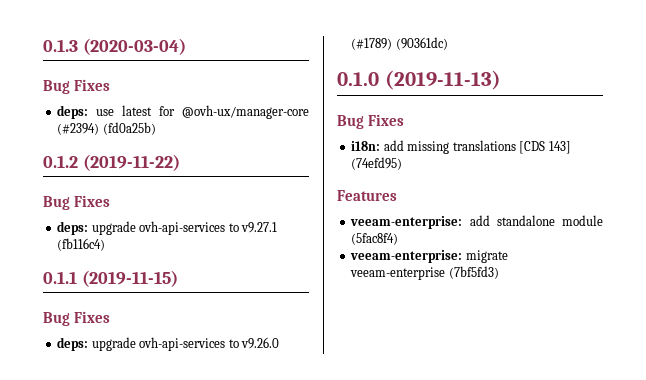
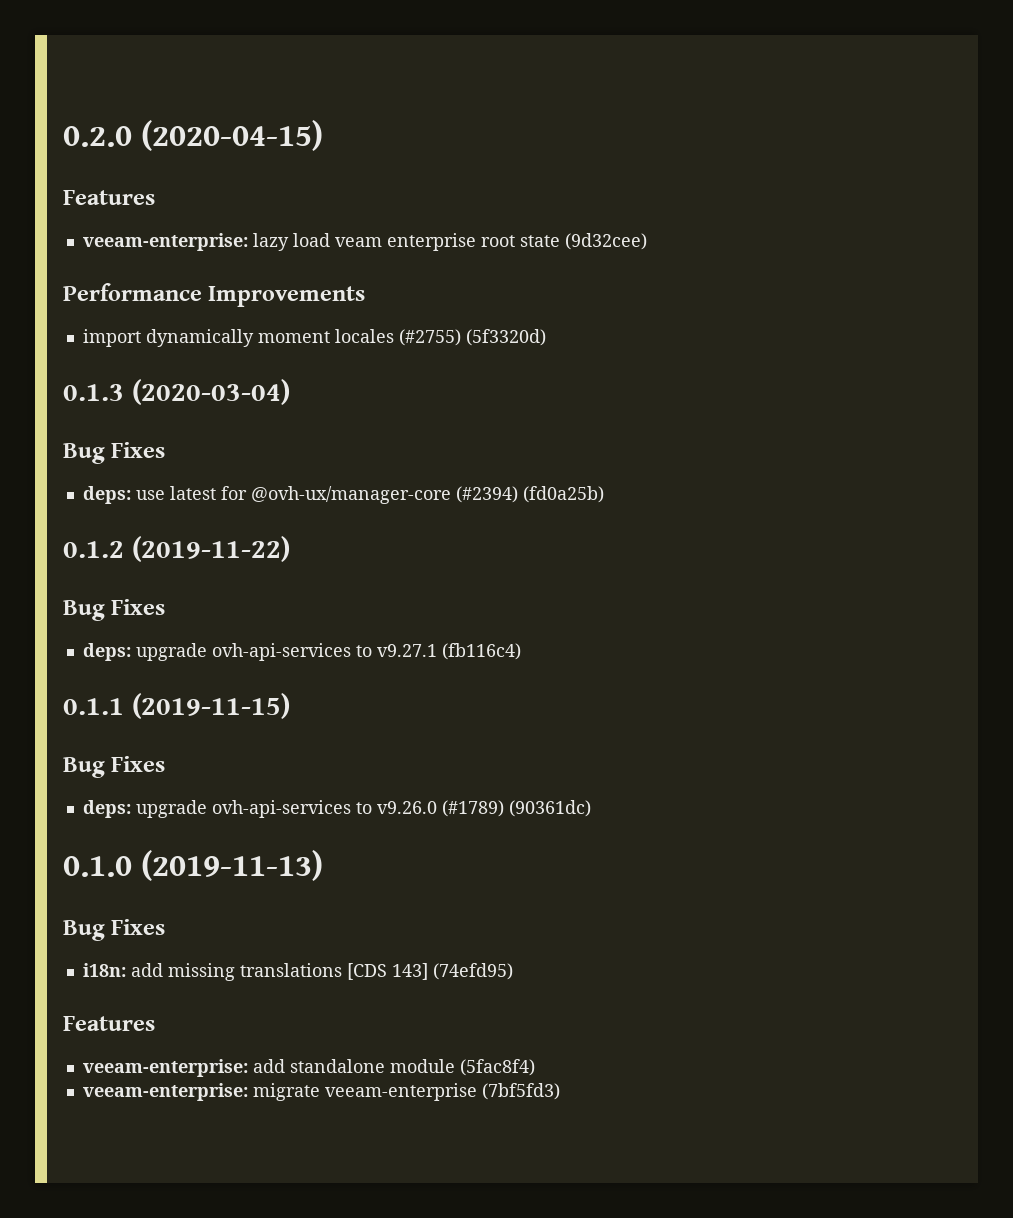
(43, 45) none -> [63,120,323,151] [63,190,155,205] [82,233,647,251] [63,283,366,307] [82,329,546,347] 0.2.0 (2020-04-15) // Features // veeam-enterprise: lazy load veam enterprise root state (9d32cee) // Performance Improvements // import dynamically moment locales (#2755) (5f3320d) //

